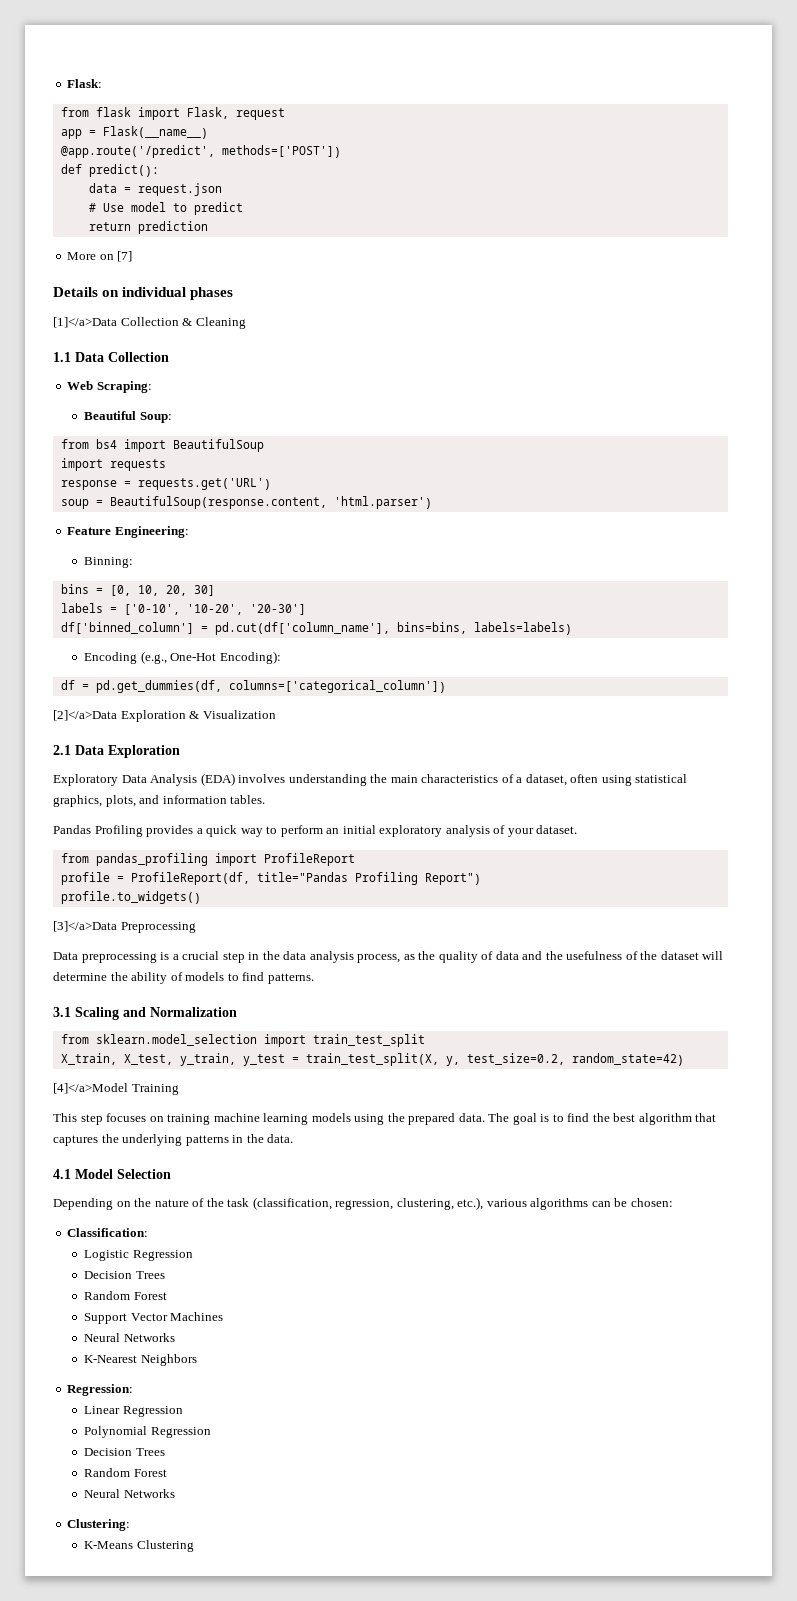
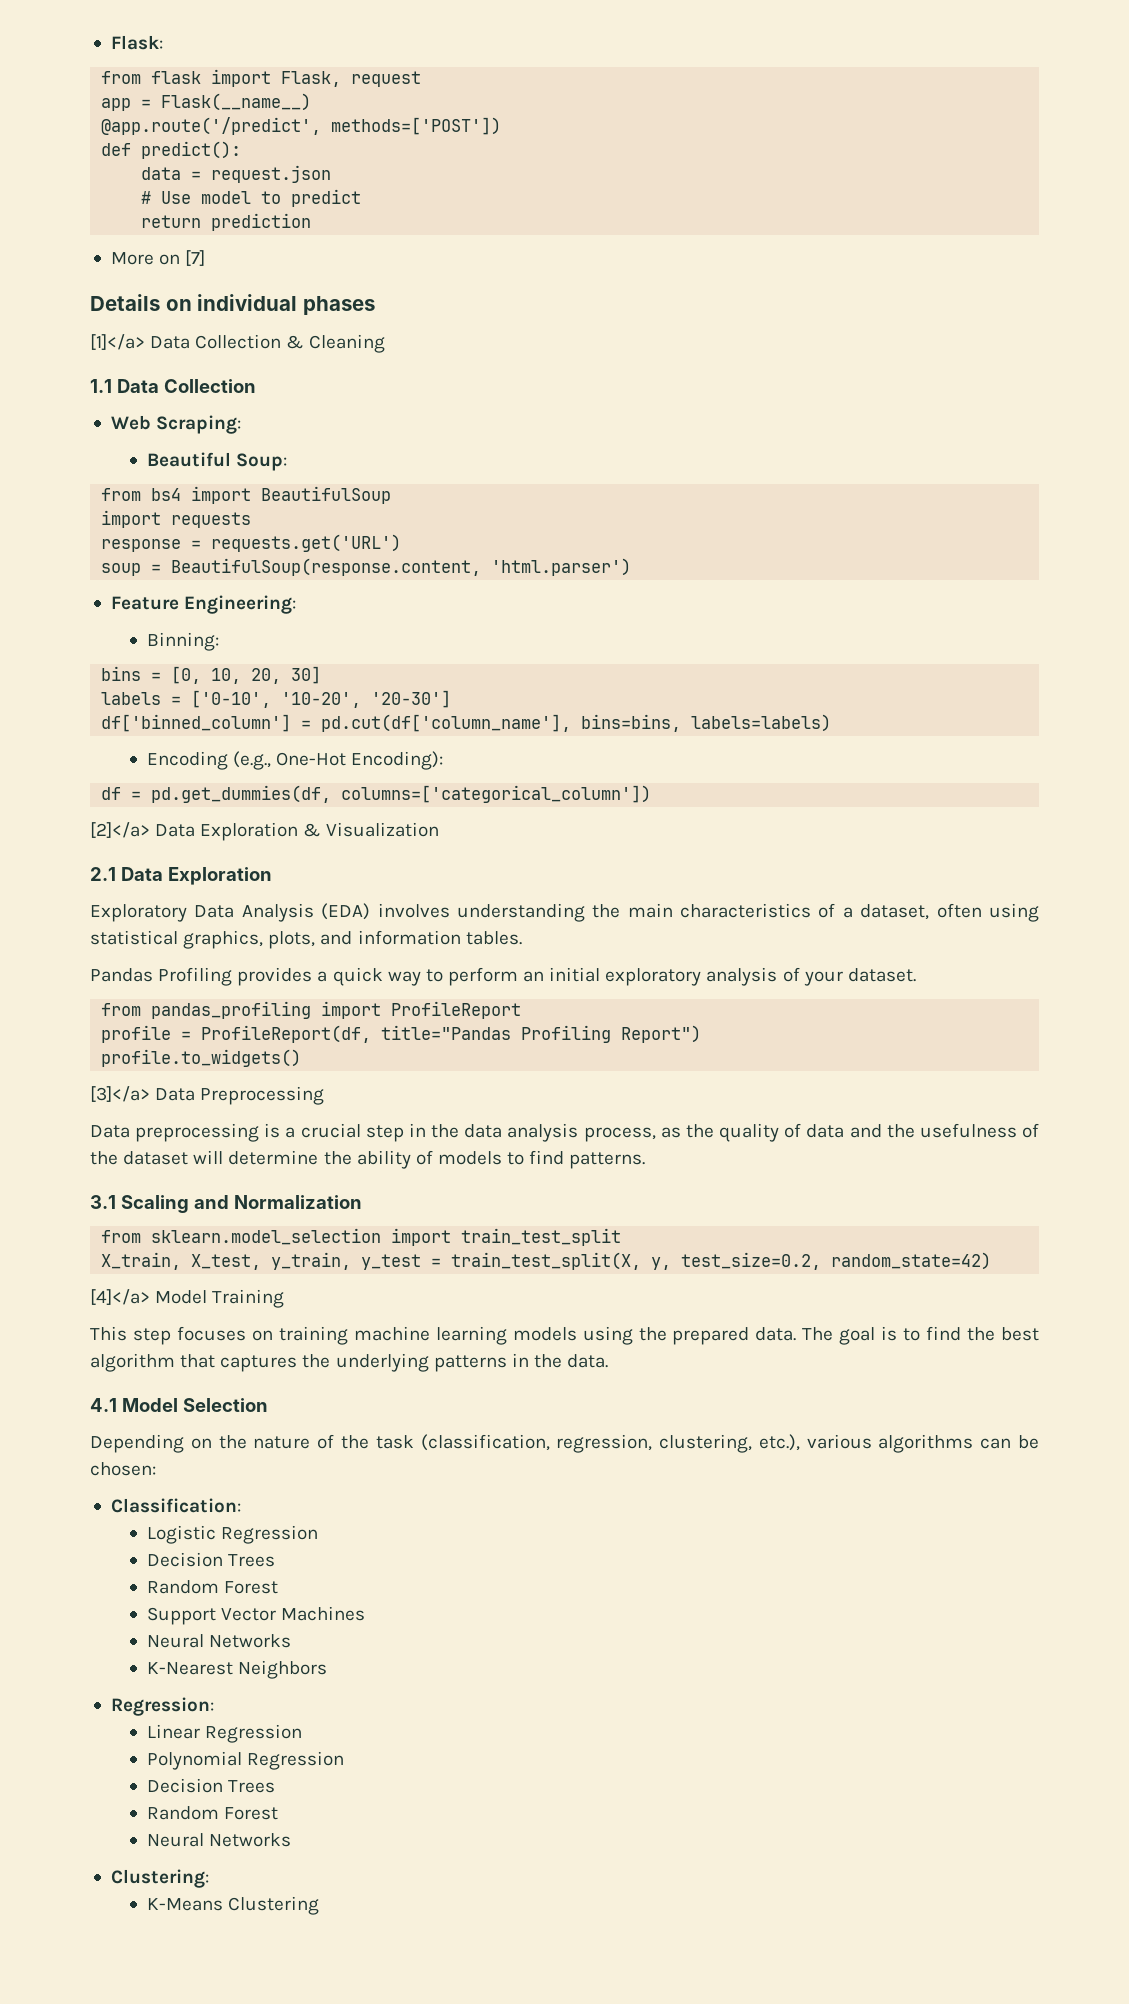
[53,317,117,328] [1]</a>Data -> [90,334,191,350] [1]</a> Data
[53,710,117,721] [2]</a>Data -> [90,822,196,838] [2]</a> Data
[53,921,117,932] [3]</a>Data -> [90,1086,196,1102] [3]</a> Data
[53,1083,128,1094] [4]</a>Model -> [90,1289,208,1305] [4]</a> Model

